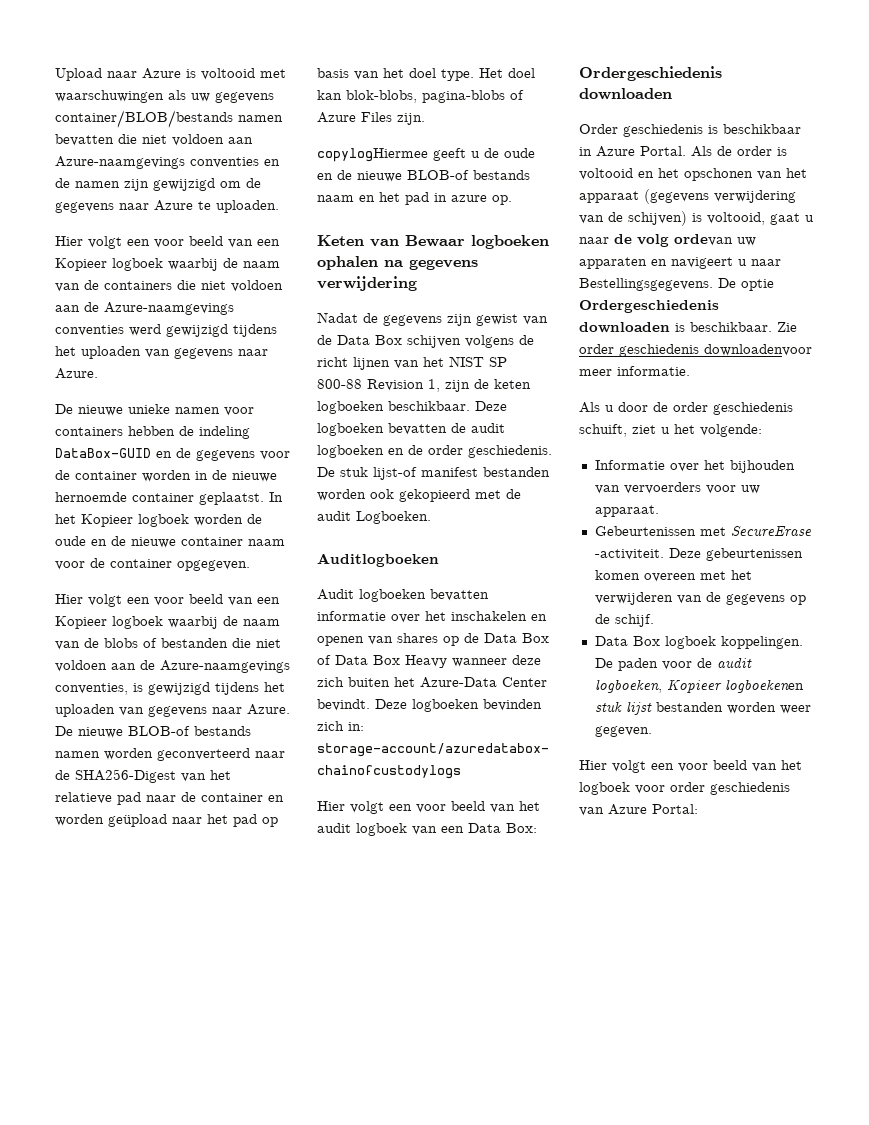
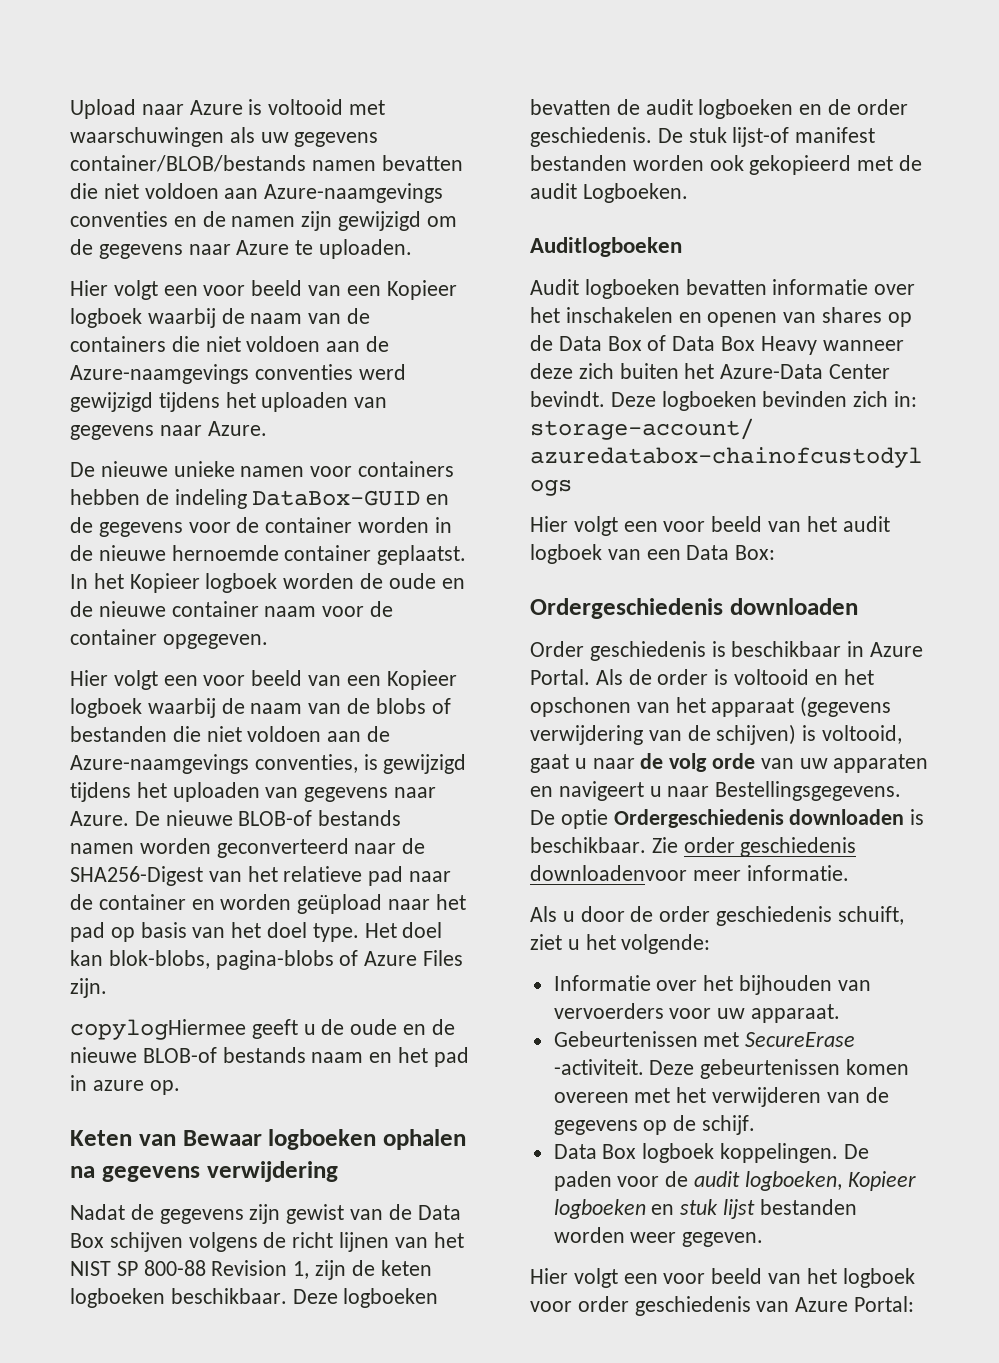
[674,234,733,246] ordevan -> [712,753,794,769] orde van
[724,679,804,693] logboekenen -> [553,1199,675,1219] logboeken en

